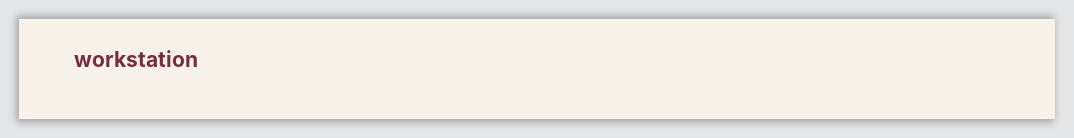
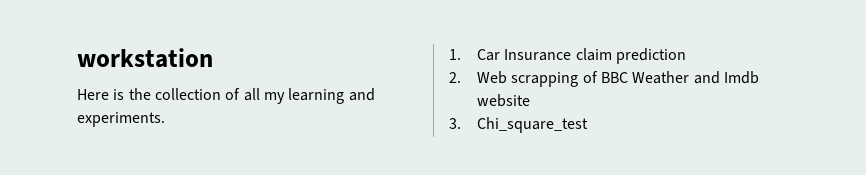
(198, 58) none -> [77,88,375,104] [77,112,165,127] [449,48,686,64] [449,71,759,87] [476,94,530,107] [449,117,588,133] // Here is the collection of all my learning and experiments. // 1. Car Insurance claim prediction // 2. Web scrapping of BBC Weather and Imdb website // 3. Chi_square_test

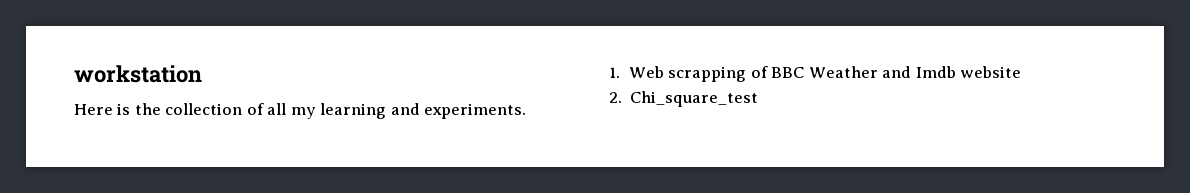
[476,48,686,64] [449,72,461,83] Car Insurance claim prediction // 2. -> (620, 72) none
[449,118,461,129] 3. -> [609,92,622,103] 2.

